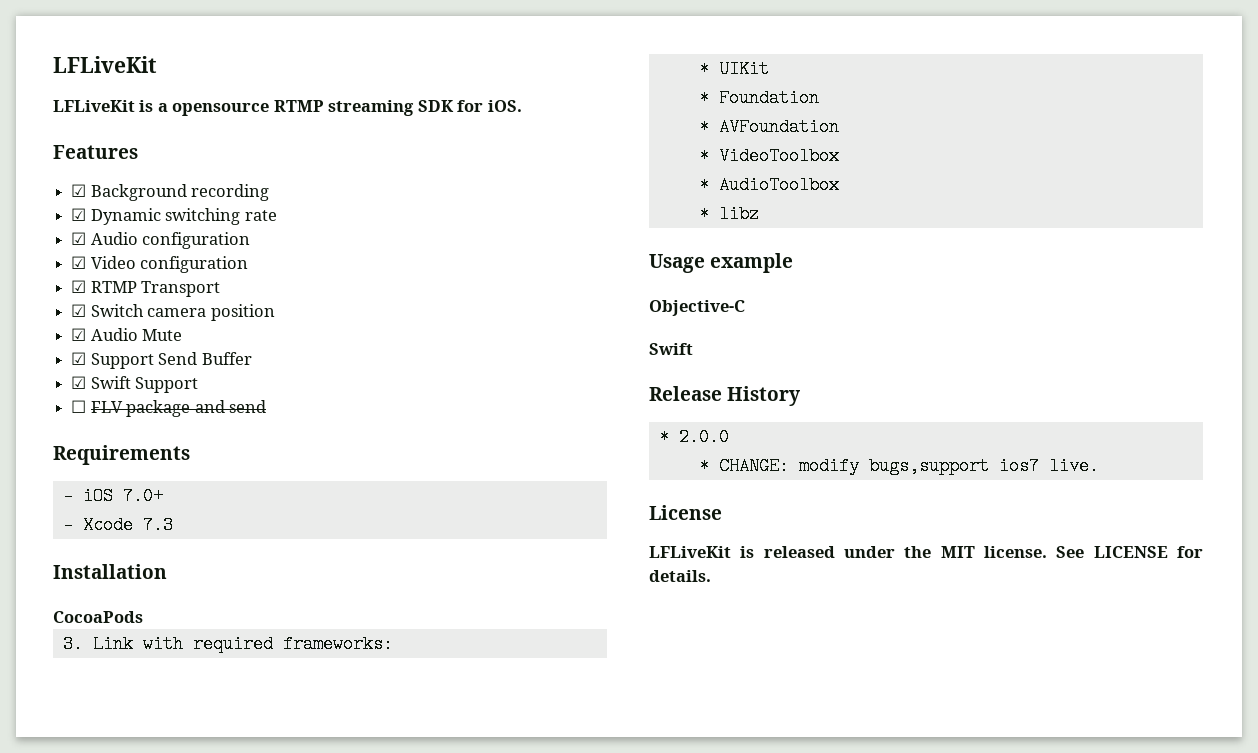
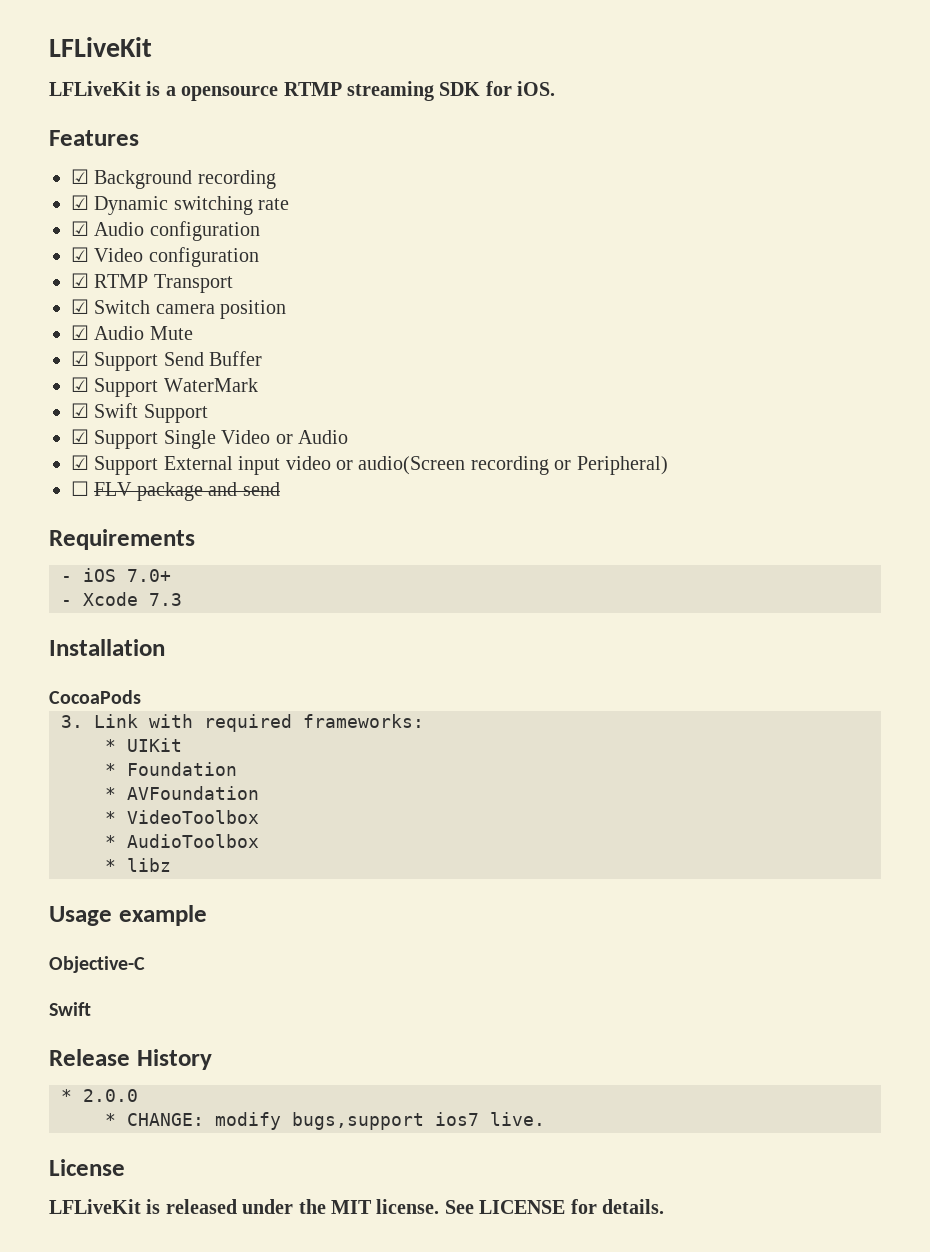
(252, 358) none -> [71,377,258,397] // ☑ Support WaterMark
(199, 385) none -> [71,429,348,449] [71,455,668,475] // ☑ Support Single Video or Audio // ☑ Support External input video or audio(Screen recording or Peripheral)

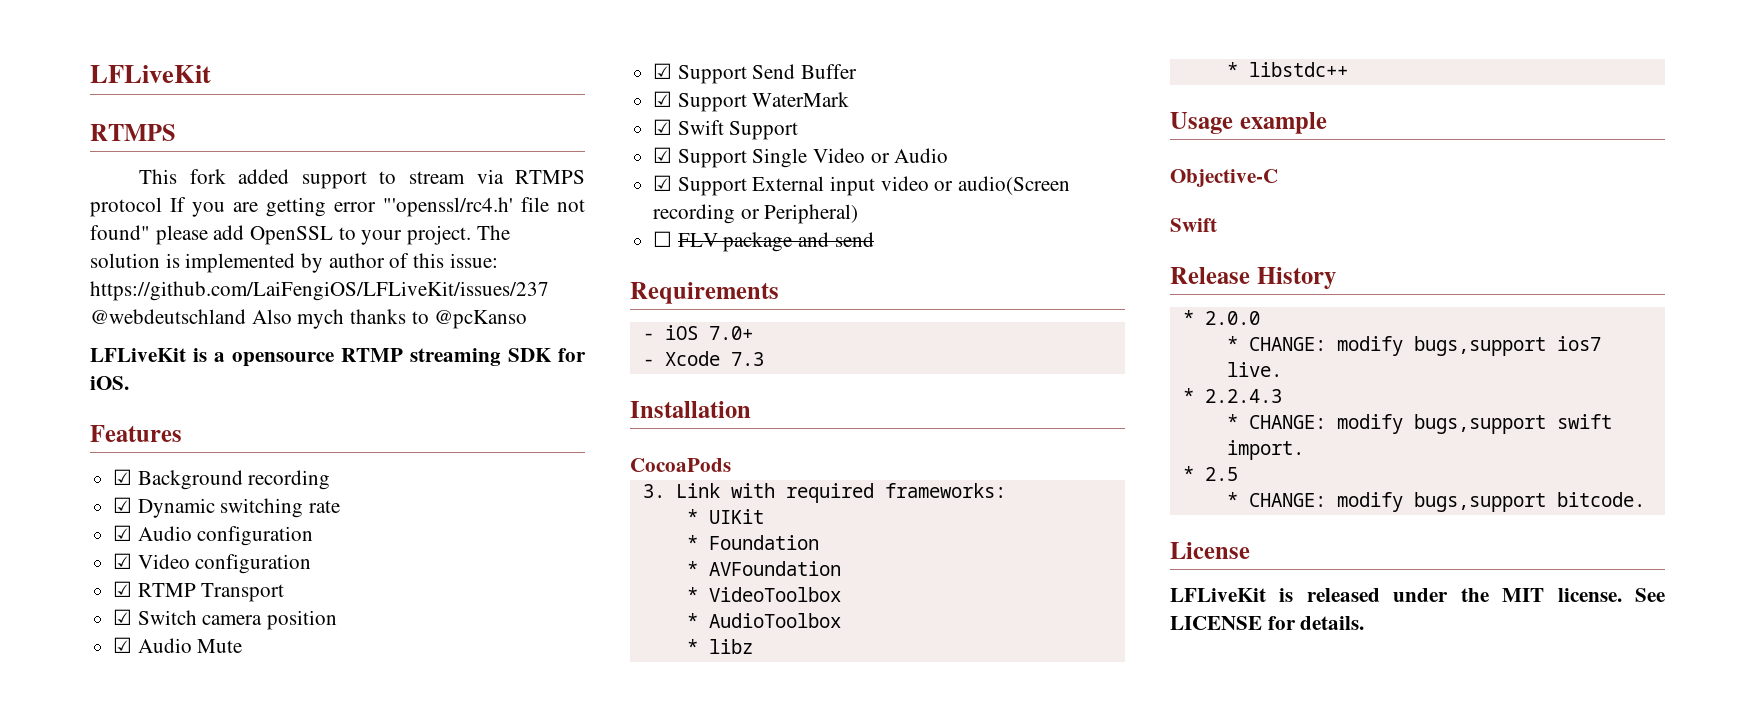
[49,37,152,57] LFLiveKit -> [90,65,211,83] [90,124,176,141] [139,169,585,189] [90,197,585,217] [90,225,510,245] [90,253,498,273] [90,281,549,301] [90,309,528,329] LFLiveKit // RTMPS // This fork added support to stream via RTMPS protocol If you are getting error "'openssl/rc4.h' file not found" please add OpenSSL to your project. The solution is implemented by author of this issue: https://github.com/LaiFengiOS/LFLiveKit/issues/237 @webdeutschland Also mych thanks to @pcKanso
(171, 865) none -> [1226,62,1348,77] // * libstdc++
(545, 1119) none -> [1182,388,1282,403] [1226,414,1612,434] [1226,440,1304,460] [1182,466,1238,481] [1226,492,1645,512] // * 2.2.4.3 // * CHANGE: modify bugs,support swift import. // * 2.5 // * CHANGE: modify bugs,support bitcode.

